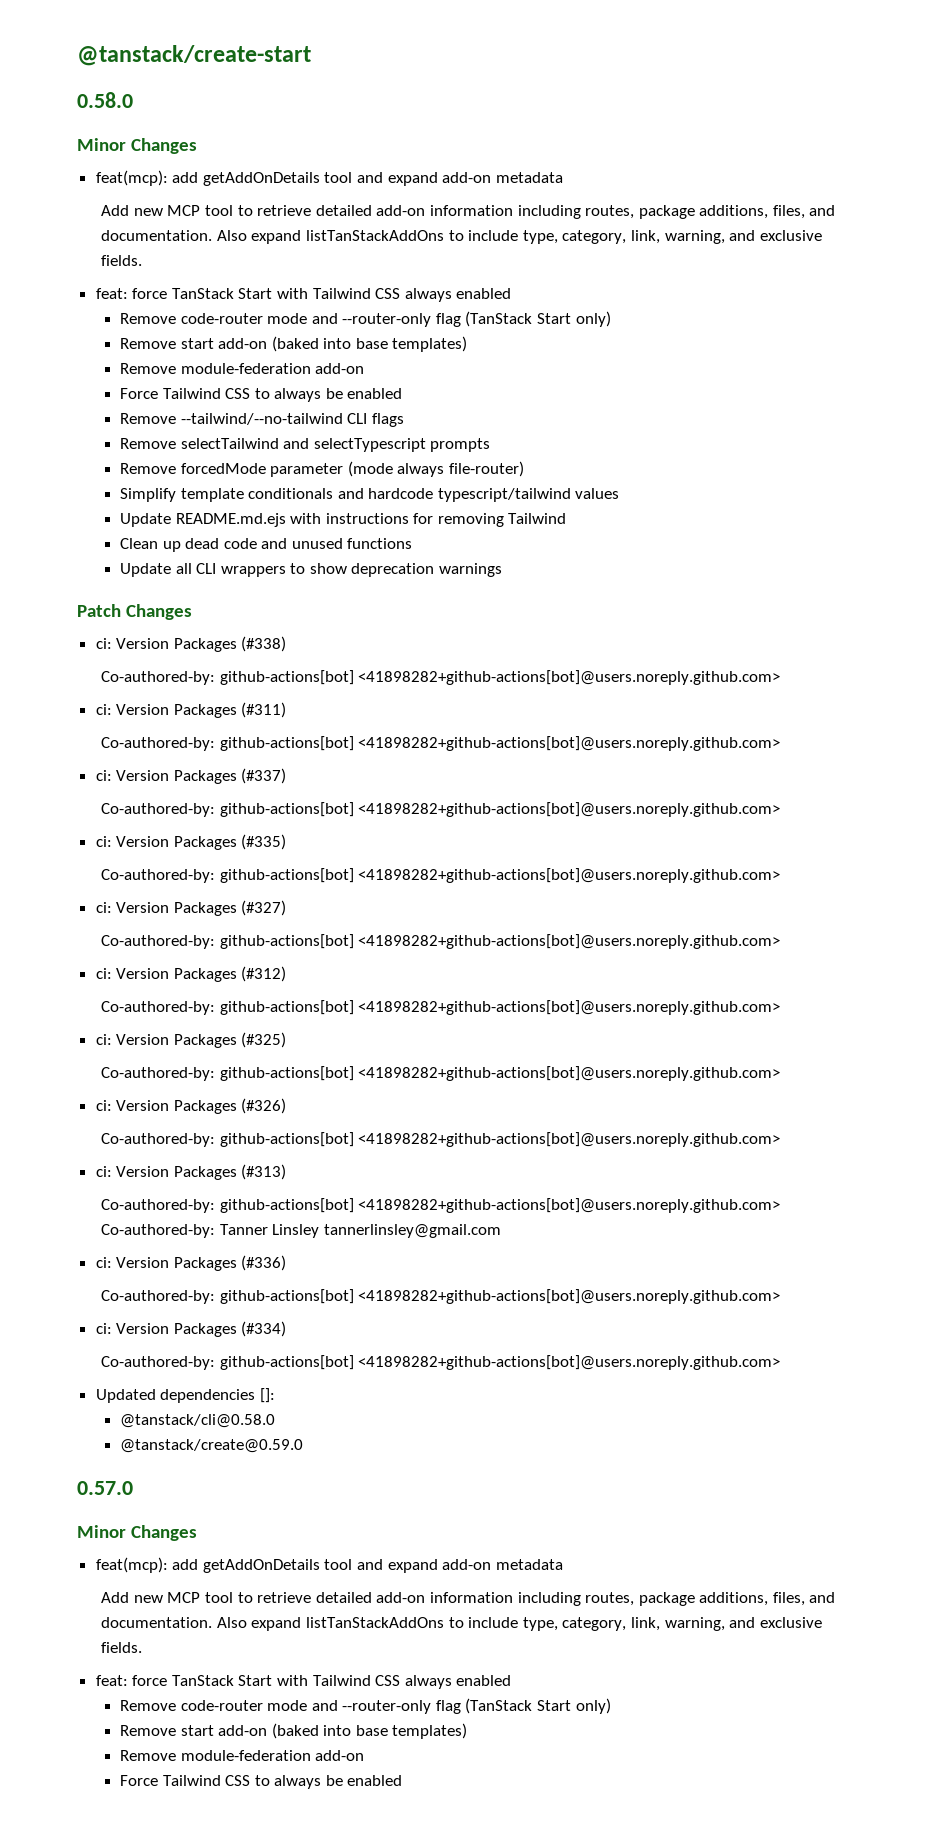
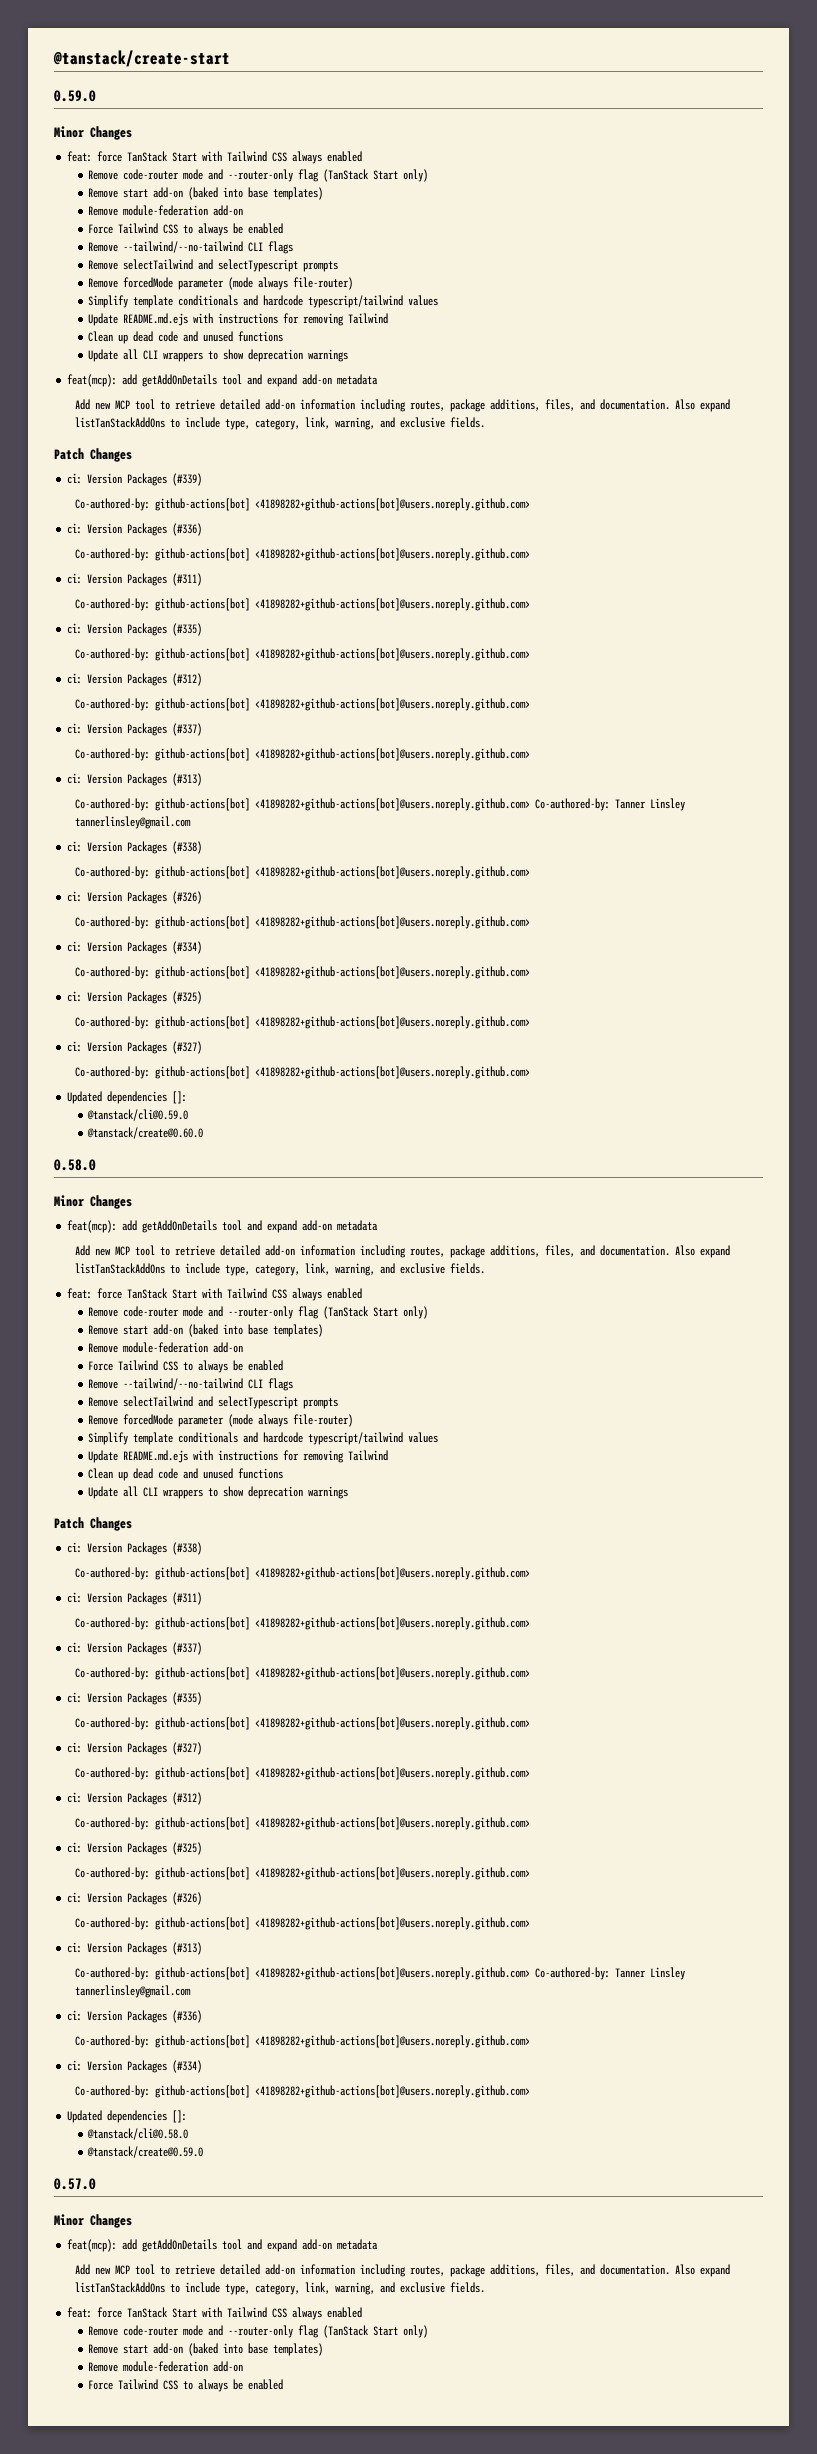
(311, 55) none -> [54,90,96,102] [54,126,132,140] [67,151,363,164] [88,169,429,182] [88,187,324,200] [88,205,244,216] [88,223,284,236] [88,241,294,254] [88,259,339,272] [88,277,354,290] [88,295,439,308] [88,313,389,326] [88,331,284,344] [88,349,349,362] [67,374,379,387] [75,399,731,412] [75,417,486,430] [54,448,132,462] [67,473,203,486] [75,498,531,511] [67,523,203,536] [75,548,531,561] [67,573,203,586] [75,598,531,611] [67,623,203,636] [75,648,531,661] [67,673,203,686] [75,698,531,711] [67,723,203,736] [75,748,531,761] [67,773,203,786] [75,798,686,811] [75,816,192,829] [67,841,203,854] [75,866,531,879] [67,891,203,904] [75,916,531,929] [67,941,203,954] [75,966,531,979] [67,991,203,1004] [75,1016,531,1029] [67,1041,203,1054] [75,1066,531,1079] [67,1091,188,1104] [87,1109,189,1121] [87,1127,204,1139] // 0.59.0 // Minor Changes // feat: force TanStack Start with Tailwind CSS always enabled // Remove code-router mode and --router-only flag (TanStack Start only) // Remove start add-on (baked into base templates) // Remove module-federation add-on // Force Tailwind CSS to always be enabled // Remove --tailwind/--no-tailwind CLI flags // Remove selectTailwind and selectTypescript prompts // Remove forcedMode parameter (mode always file-router) // Simplify template conditionals and hardcode typescript/tailwind values // Update README.md.ejs with instructions for removing Tailwind // Clean up dead code and unused functions // Update all CLI wrappers to show deprecation warnings // feat(mcp): add getAddOnDetails tool and expand add-on metadata // Add new MCP tool to retrieve detailed add-on information including routes, package additions, files, and documentation. Also expand listTanStackAddOns to include type, category, link, warning, and exclusive fields. // Patch Changes // ci: Version Packages (#339) // Co-authored-by: github-actions[bot] <41898282+github-actions[bot]@users.noreply.github.com> // ci: Version Packages (#336) // Co-authored-by: github-actions[bot] <41898282+github-actions[bot]@users.noreply.github.com> // ci: Version Packages (#311) // Co-authored-by: github-actions[bot] <41898282+github-actions[bot]@users.noreply.github.com> // ci: Version Packages (#335) // Co-authored-by: github-actions[bot] <41898282+github-actions[bot]@users.noreply.github.com> // ci: Version Packages (#312) // Co-authored-by: github-actions[bot] <41898282+github-actions[bot]@users.noreply.github.com> // ci: Version Packages (#337) // Co-authored-by: github-actions[bot] <41898282+github-actions[bot]@users.noreply.github.com> // ci: Version Packages (#313) // Co-authored-by: github-actions[bot] <41898282+github-actions[bot]@users.noreply.github.com> Co-authored-by: Tanner Linsley tannerlinsley@gmail.com // ci: Version Packages (#338) // Co-authored-by: github-actions[bot] <41898282+github-actions[bot]@users.noreply.github.com> // ci: Version Packages (#326) // Co-authored-by: github-actions[bot] <41898282+github-actions[bot]@users.noreply.github.com> // ci: Version Packages (#334) // Co-authored-by: github-actions[bot] <41898282+github-actions[bot]@users.noreply.github.com> // ci: Version Packages (#325) // Co-authored-by: github-actions[bot] <41898282+github-actions[bot]@users.noreply.github.com> // ci: Version Packages (#327) // Co-authored-by: github-actions[bot] <41898282+github-actions[bot]@users.noreply.github.com> // Updated dependencies []: // @tanstack/cli@0.59.0 // @tanstack/create@0.60.0

